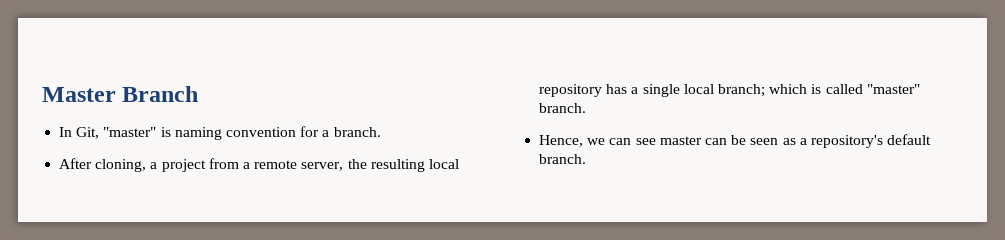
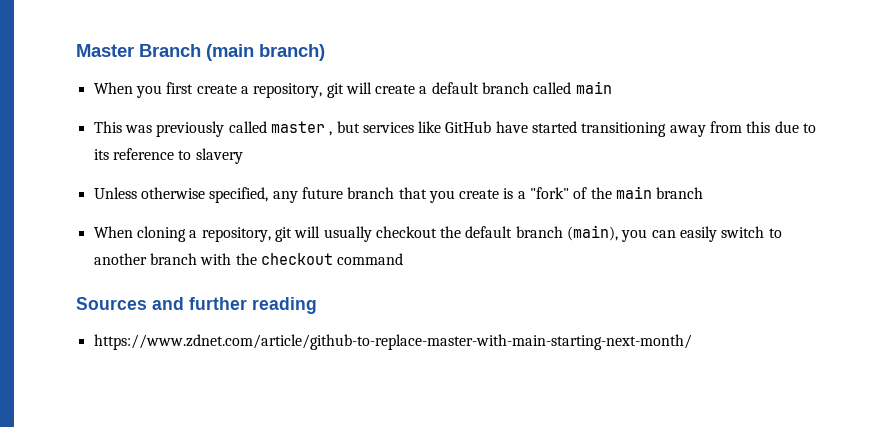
[59,126,381,140] [59,158,459,172] [539,84,920,97] [539,103,587,113] [539,134,932,148] [539,154,587,164] // In Git, "master" is naming convention for a branch. // After cloning, a project from a remote server, the resulting local repository has a single local branch; which is called "master" branch. // Hence, we can see master can be seen as a repository's default branch. -> [206,44,325,61] [93,81,612,98] [93,121,817,137] [93,148,243,164] [93,186,704,203] [93,225,782,242] [93,253,404,265] [76,297,317,314] [93,334,692,350] (main branch) // When you first create a repository, git will create a default branch called main // This was previously called master , but services like GitHub have started transitioning away from this due to its reference to slavery // Unless otherwise specified, any future branch that you create is a "fork" of the main branch // When cloning a repository, git will usually checkout the default branch (main), you can easily switch to another branch with the checkout command // Sources and further reading // https://www.zdnet.com/article/github-to-replace-master-with-main-starting-next-month/

